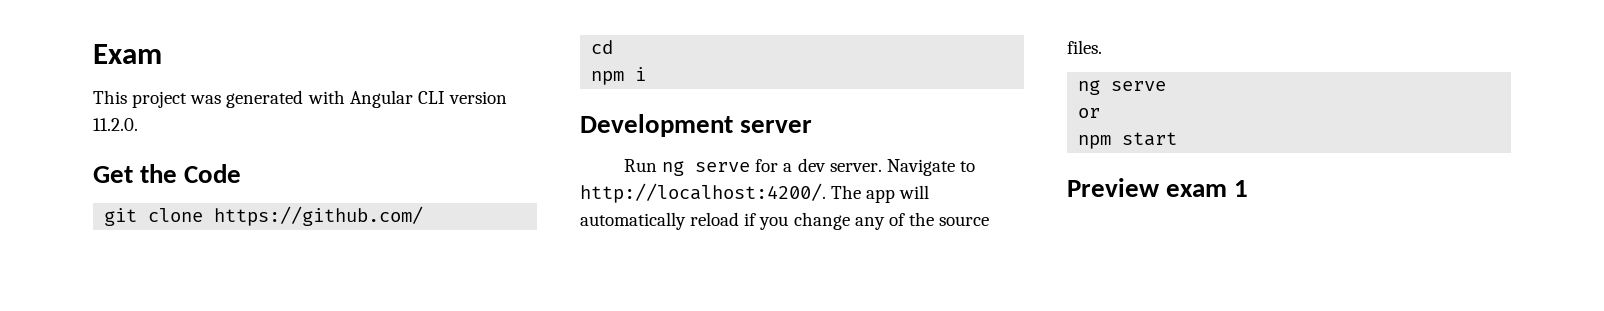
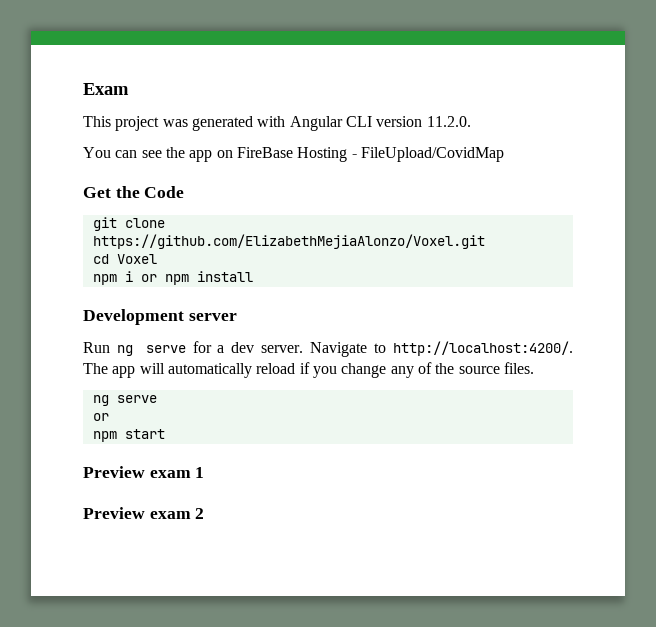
(138, 124) none -> [83,147,504,162] // You can see the app on FireBase Hosting - FileUpload/CovidMap
[214,206,424,226] https://github.com/ -> [92,234,485,249] https://github.com/ElizabethMejiaAlonzo/Voxel.git
(614, 47) none -> [116,254,157,264] Voxel
(647, 74) none -> [140,271,253,285] or npm install
(1249, 188) none -> [83,507,205,519] // Preview exam 2

